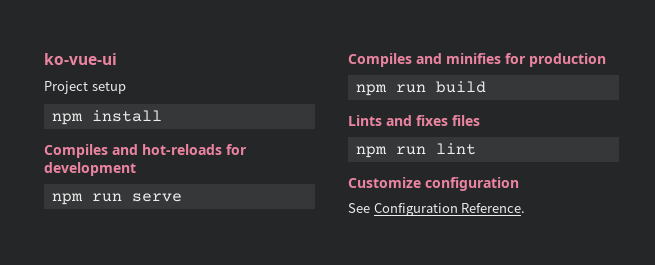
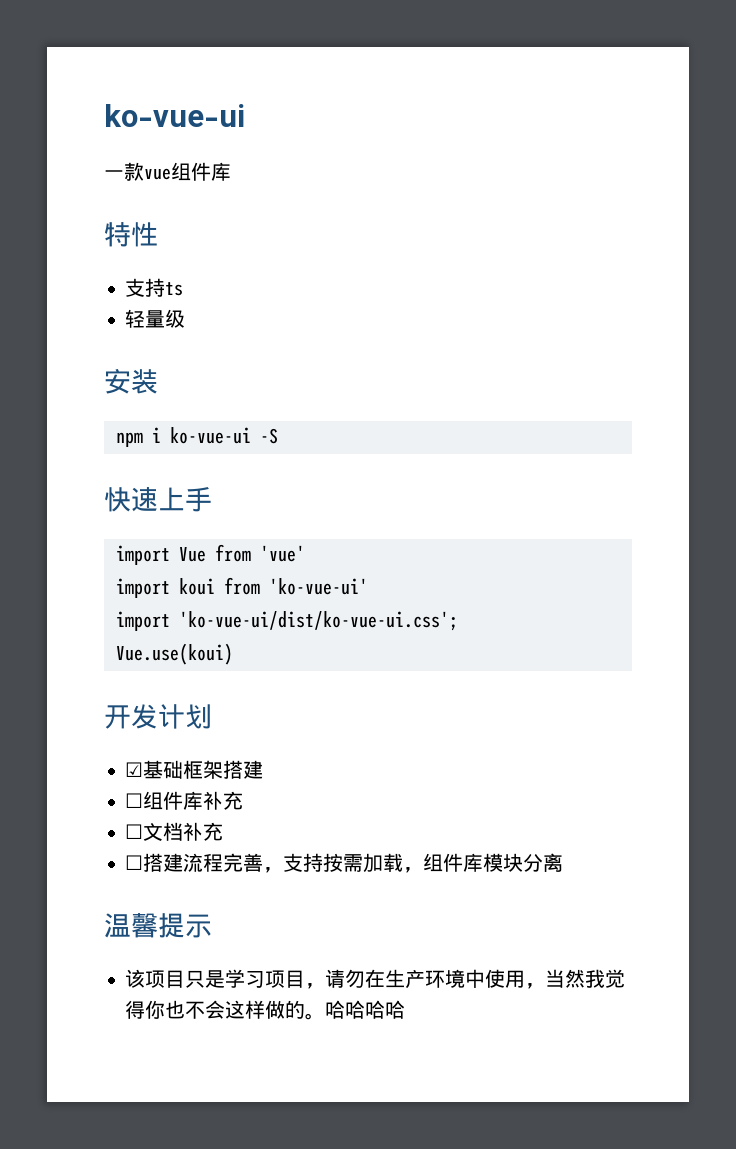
[44,81,126,94] [51,110,162,125] [44,144,247,158] [44,162,136,176] [51,193,182,205] [348,53,606,67] [355,81,486,96] [348,115,480,126] [355,143,476,158] [348,177,519,191] [348,203,526,216] Project setup // npm install // Compiles and hot-reloads for development // npm run serve // Compiles and minifies for production // npm run build // Lints and fixes files // npm run lint // Customize configuration // See Configuration Reference. -> [104,162,231,181] [104,222,158,247] [125,278,184,297] [125,309,186,328] [104,368,158,394] [115,427,278,447] [104,487,212,512] [115,544,305,565] [115,577,368,598] [115,611,458,631] [115,643,233,665] [104,704,212,729] [125,760,264,779] [125,791,244,810] [125,822,224,841] [125,853,564,873] [104,913,212,938] [125,969,626,989] [125,1000,406,1020] 一款vue组件库 // 特性 // 支持ts // 轻量级 // 安装 // npm i ko-vue-ui -S // 快速上手 // import Vue from 'vue' // import koui from 'ko-vue-ui' // import 'ko-vue-ui/dist/ko-vue-ui.css'; // Vue.use(koui) // 开发计划 // ☑基础框架搭建 // ☐组件库补充 // ☐文档补充 // ☐搭建流程完善，支持按需加载，组件库模块分离 // 温馨提示 // 该项目只是学习项目，请勿在生产环境中使用，当然我觉得你也不会这样做的。哈哈哈哈

